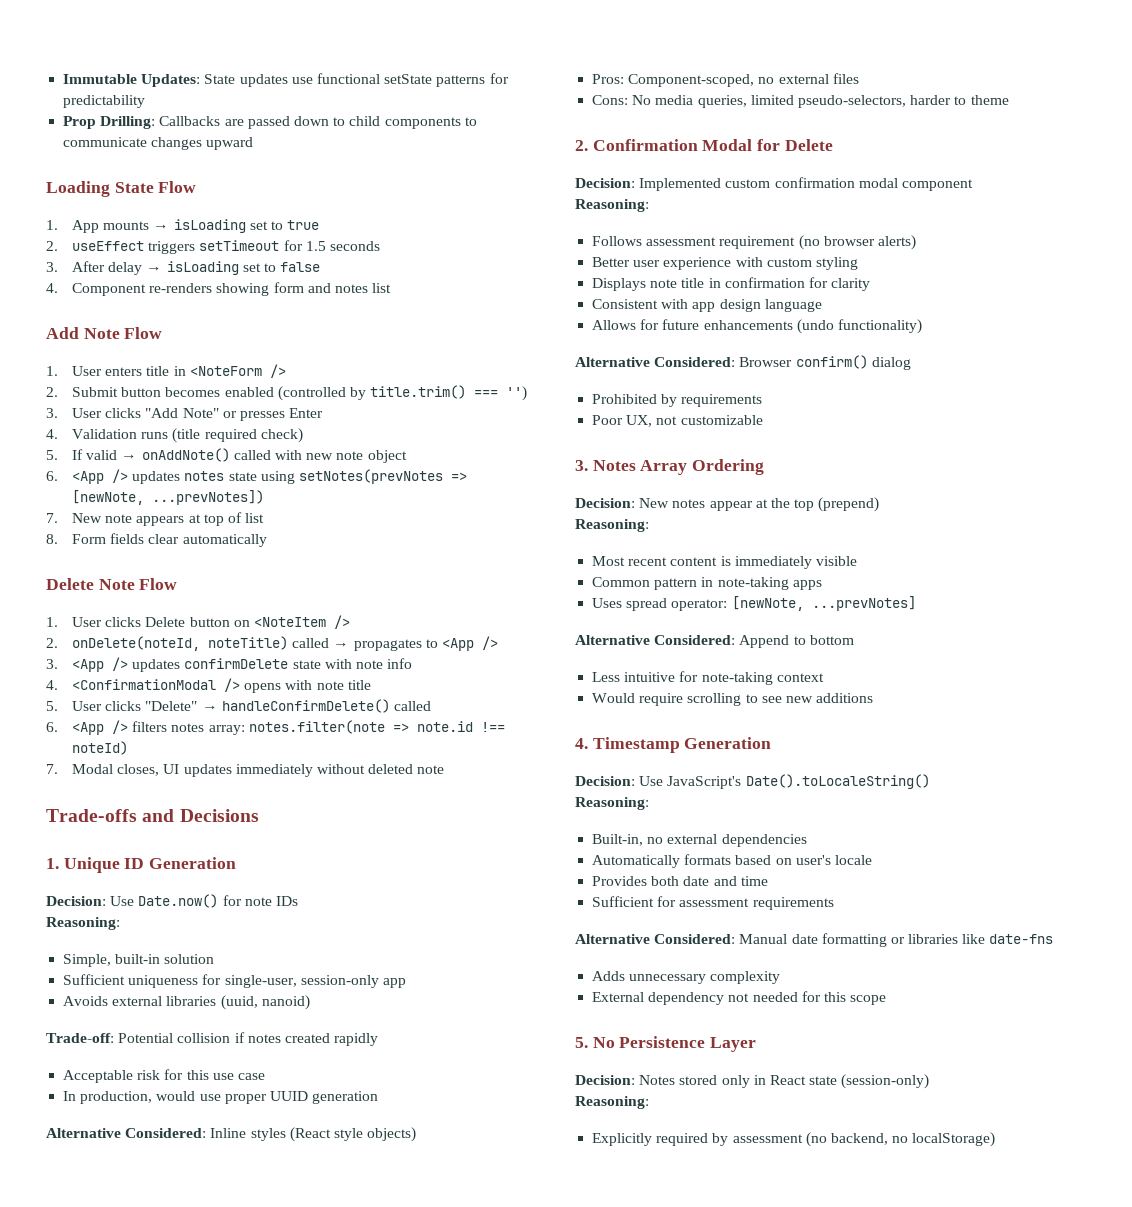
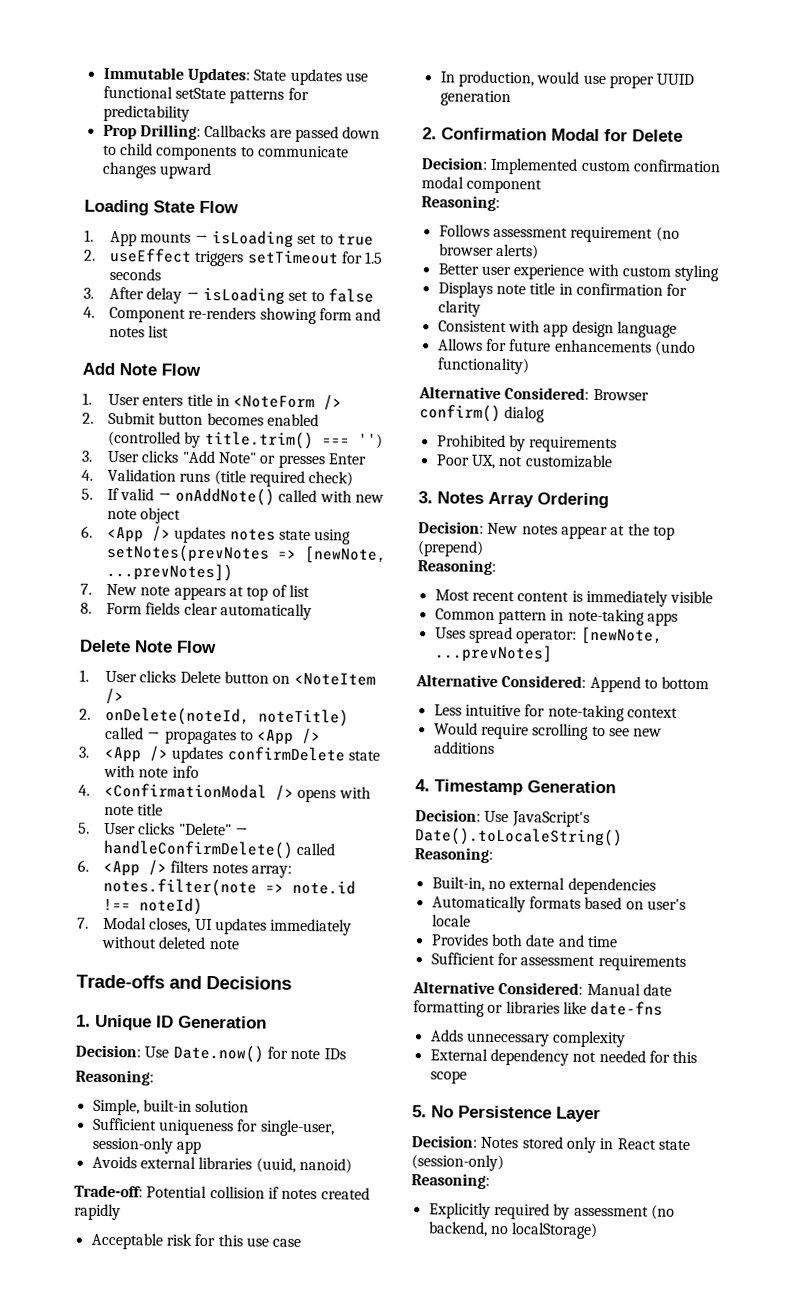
[46,1127,417,1142] [592,73,859,87] [592,95,1009,108] // Alternative Considered: Inline styles (React style objects) // Pros: Component-scoped, no external files // Cons: No media queries, limited pseudo-selectors, harder to theme -> (511, 98) none

